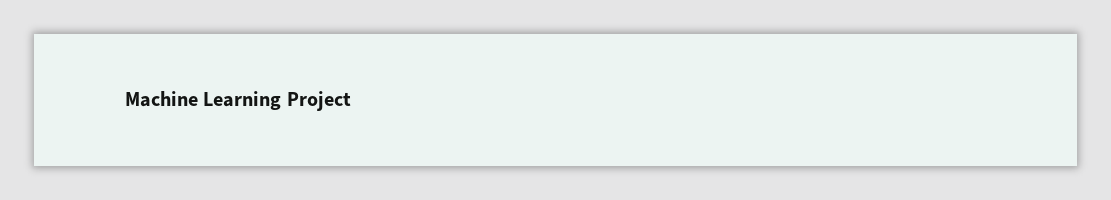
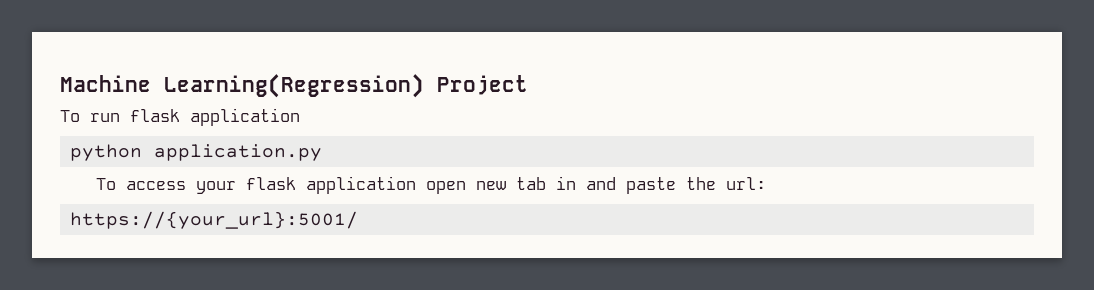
[203,91,282,110] Learning -> [164,74,424,98] Learning(Regression)
(351, 101) none -> [60,108,300,126] [69,144,322,161] [95,176,766,194] [69,211,358,229] // To run flask application // python application.py // To access your flask application open new tab in and paste the url: // https://{your_url}:5001/

